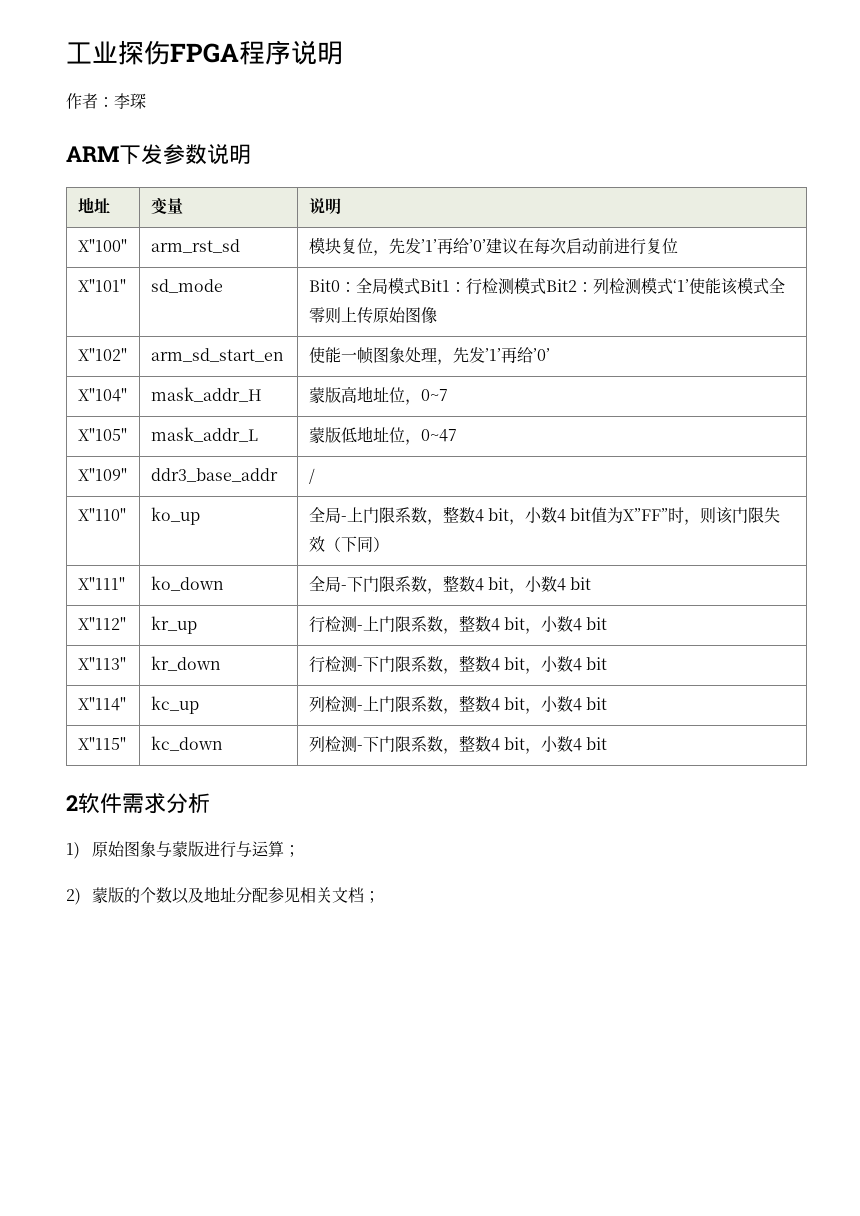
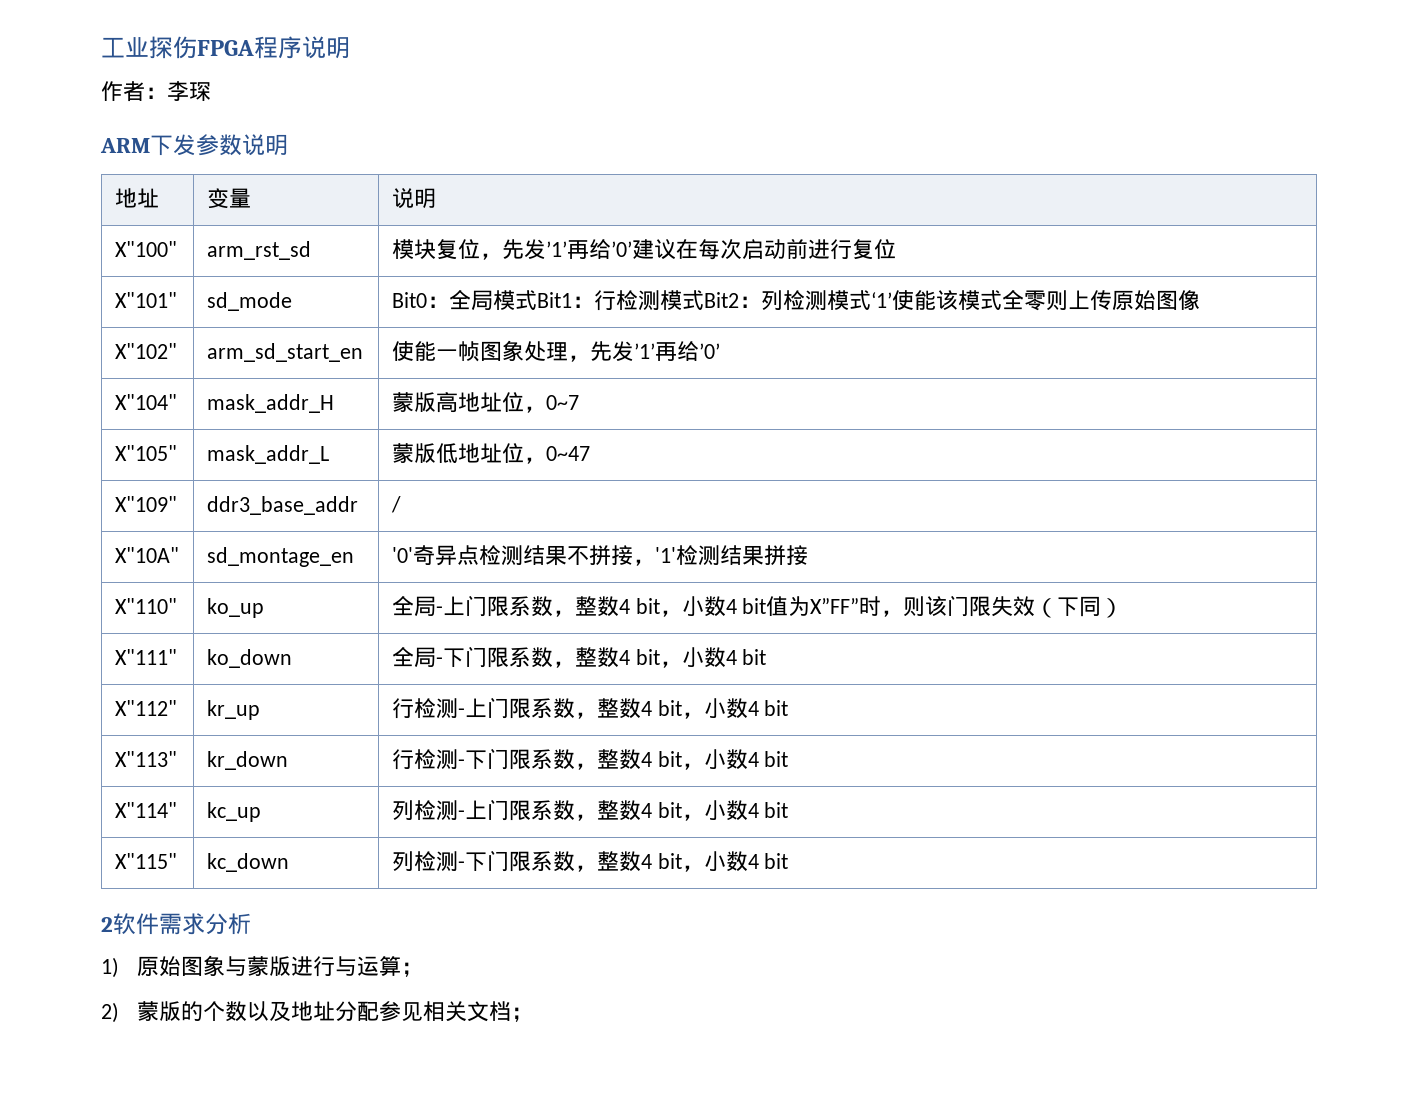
(315, 476) none -> [114,547,179,563] [206,547,354,567] [391,545,808,566] // X"10A" | sd_montage_en | '0'奇异点检测结果不拼接，'1'检测结果拼接

